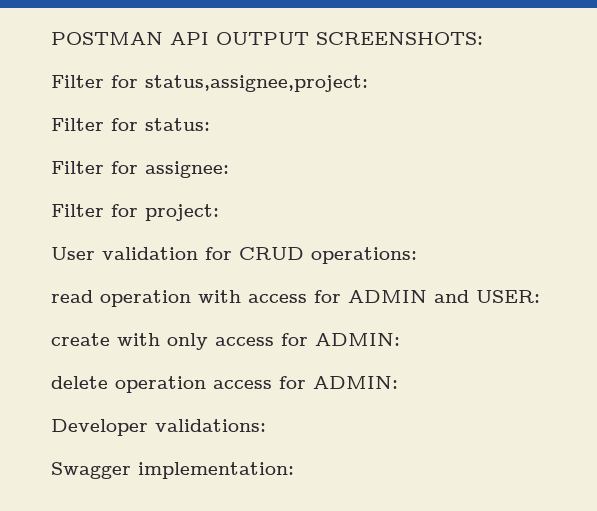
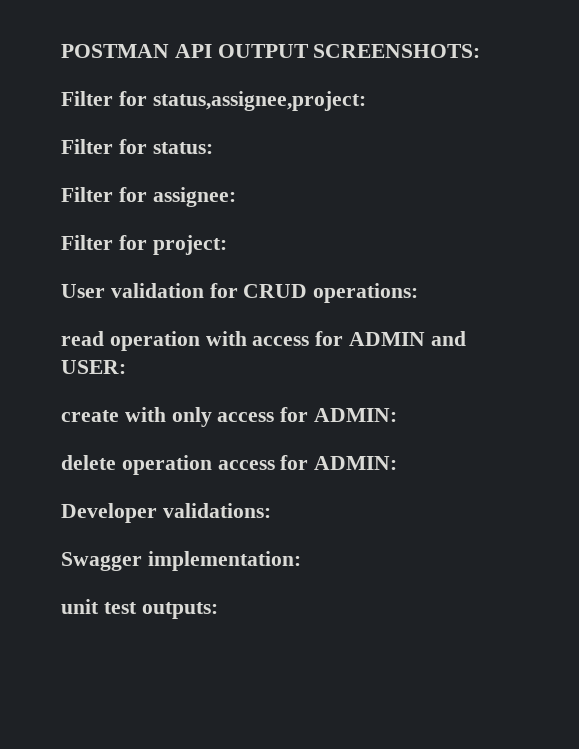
(294, 470) none -> [61,599,218,619] // unit test outputs:

